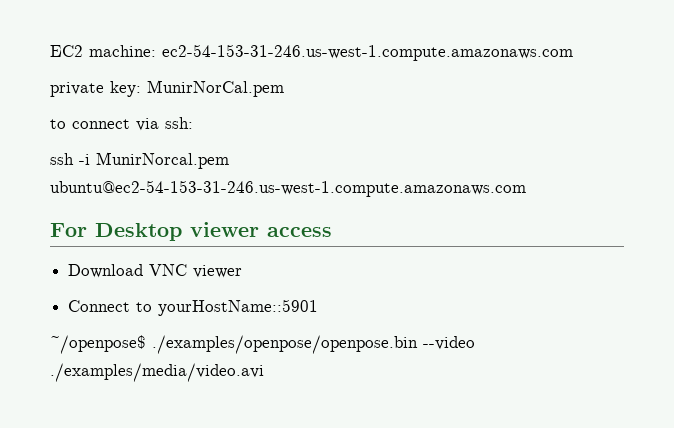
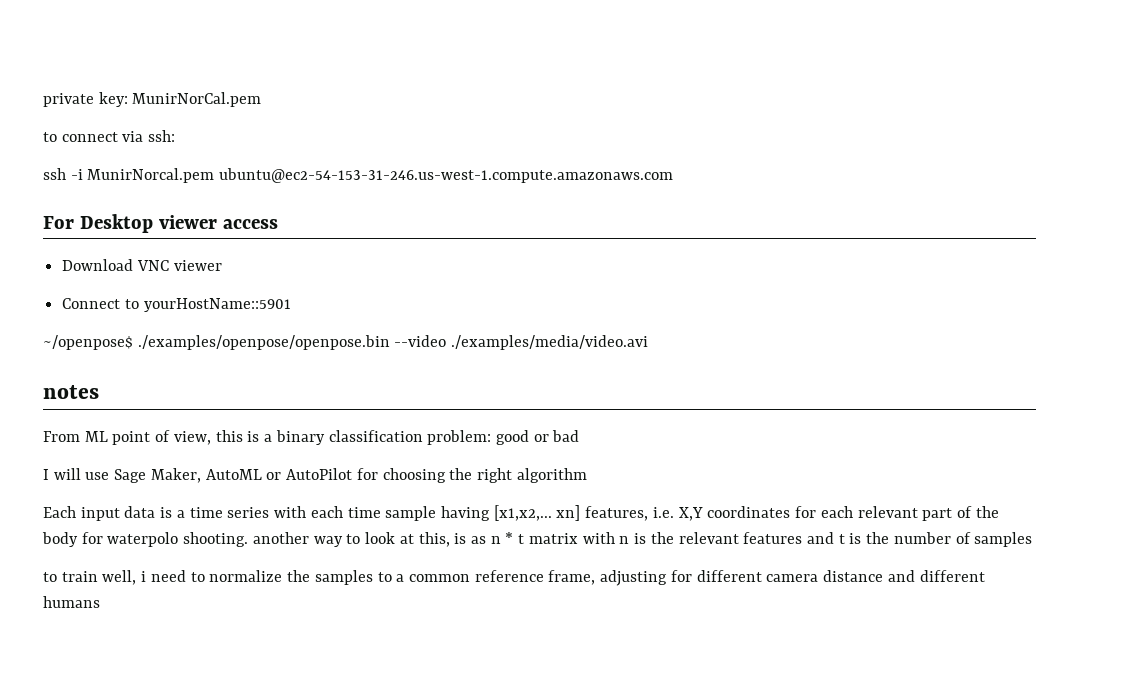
[50,44,573,61] EC2 machine: ec2-54-153-31-246.us-west-1.compute.amazonaws.com // -> (43, 100) none
(264, 372) none -> [43,385,99,399] [43,430,580,445] [43,468,587,483] [43,505,999,521] [42,532,1033,547] [43,570,985,586] [43,596,100,608] // notes // From ML point of view, this is a binary classification problem: good or bad // I will use Sage Maker, AutoML or AutoPilot for choosing the right algorithm // Each input data is a time series with each time sample having [x1,x2,... xn] features, i.e. X,Y coordinates for each relevant part of the body for waterpolo shooting. another way to look at this, is as n * t matrix with n is the relevant features and t is the number of samples // to train well, i need to normalize the samples to a common reference frame, adjusting for different camera distance and different humans

